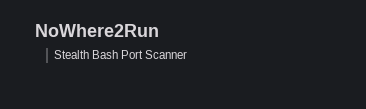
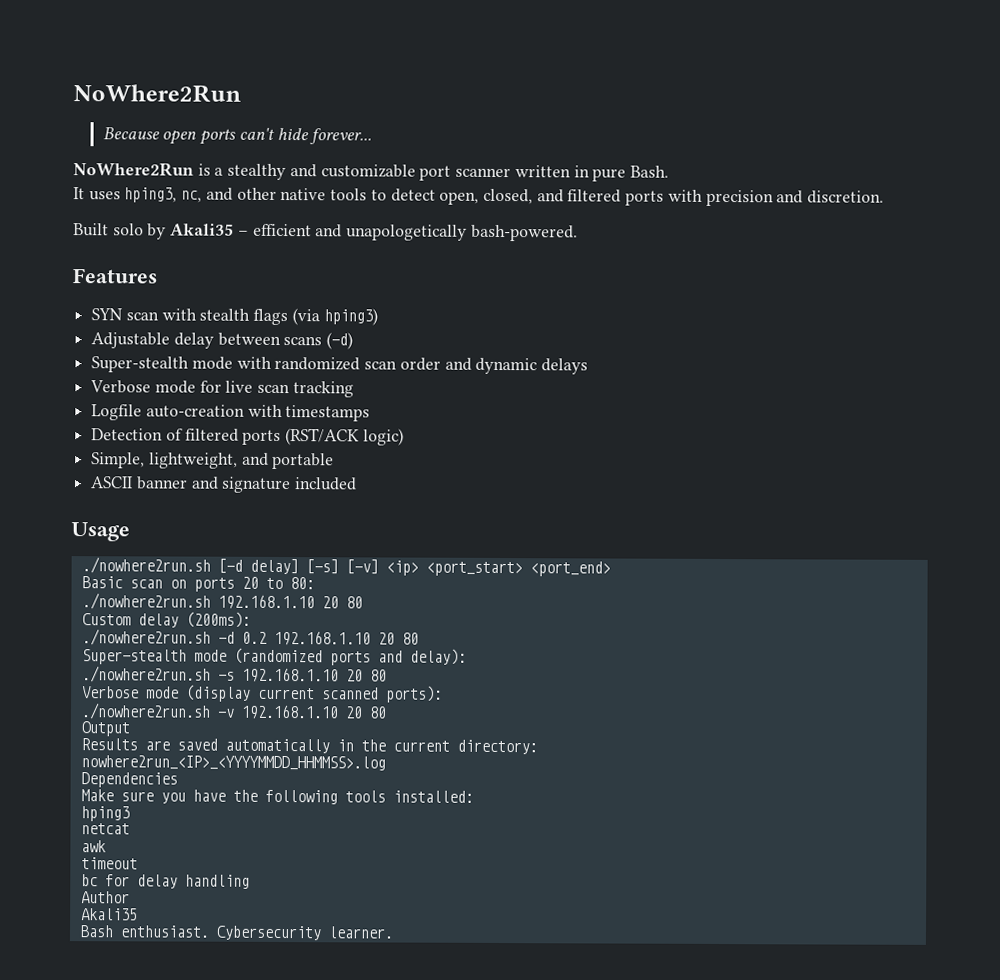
[54,50,188,59] Stealth Bash Port Scanner -> [102,127,373,145] [73,162,669,182] [73,187,885,207] [73,223,578,242] [72,268,158,284] [91,308,378,326] [91,332,354,350] [91,356,589,375] [90,380,354,398] [91,404,371,422] [91,428,404,446] [91,452,335,470] [91,476,358,494] [71,522,130,542] [81,557,611,577] [81,576,315,592] [81,593,363,610] [81,611,251,628] [81,629,419,646] [81,647,467,666] [81,666,387,683] [81,684,443,703] [80,703,387,720] [80,721,130,737] [80,738,538,755] [80,755,386,771] [80,772,178,788] [80,789,474,805] [80,806,130,822] [80,823,130,835] [80,840,106,853] [80,857,138,870] [80,874,250,889] [80,891,130,904] [80,908,138,921] [79,925,394,941] Because open ports can't hide forever... // NoWhere2Run is a stealthy and customizable port scanner written in pure Bash. // It uses hping3, nc, and other native tools to detect open, closed, and filtered ports with precision and discretion. // Built solo by Akali35 – efficient and unapologetically bash-powered. // Features // SYN scan with stealth flags (via hping3) // Adjustable delay between scans (-d) // Super-stealth mode with randomized scan order and dynamic delays // Verbose mode for live scan tracking // Logfile auto-creation with timestamps // Detection of filtered ports (RST/ACK logic) // Simple, lightweight, and portable // ASCII banner and signature included // Usage // ./nowhere2run.sh [-d delay] [-s] [-v] <ip> <port_start> <port_end> // Basic scan on ports 20 to 80: // ./nowhere2run.sh 192.168.1.10 20 80 // Custom delay (200ms): // ./nowhere2run.sh -d 0.2 192.168.1.10 20 80 // Super-stealth mode (randomized ports and delay): // ./nowhere2run.sh -s 192.168.1.10 20 80 // Verbose mode (display current scanned ports): // ./nowhere2run.sh -v 192.168.1.10 20 80 // Output // Results are saved automatically in the current directory: // nowhere2run_<IP>_<YYYYMMDD_HHMMSS>.log // Dependencies // Make sure you have the following tools installed: // hping3 // netcat // awk // timeout // bc for delay handling // Author // Akali35 // Bash enthusiast. Cybersecurity learner.

